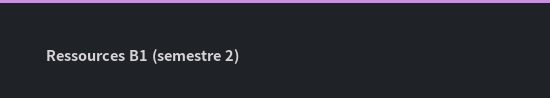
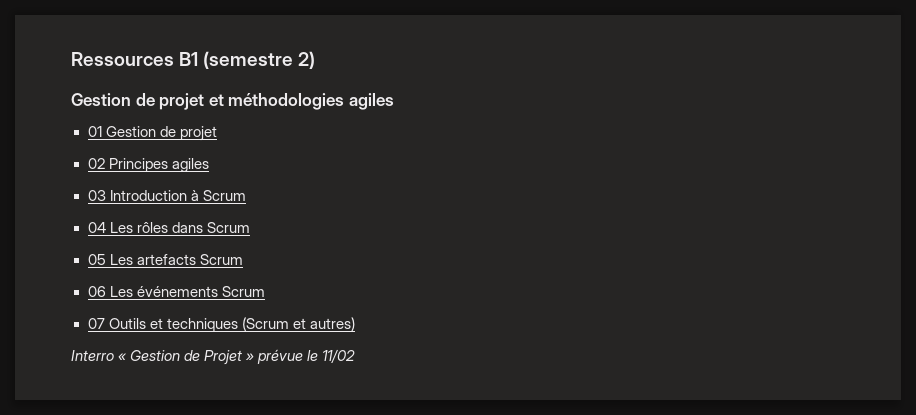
(239, 56) none -> [71,93,394,110] [87,126,217,141] [87,158,209,172] [87,190,246,201] [87,222,250,233] [87,254,243,265] [87,286,265,297] [87,317,355,332] [71,349,356,365] // Gestion de projet et méthodologies agiles // 01 Gestion de projet // 02 Principes agiles // 03 Introduction à Scrum // 04 Les rôles dans Scrum // 05 Les artefacts Scrum // 06 Les événements Scrum // 07 Outils et techniques (Scrum et autres) // Interro « Gestion de Projet » prévue le 11/02

